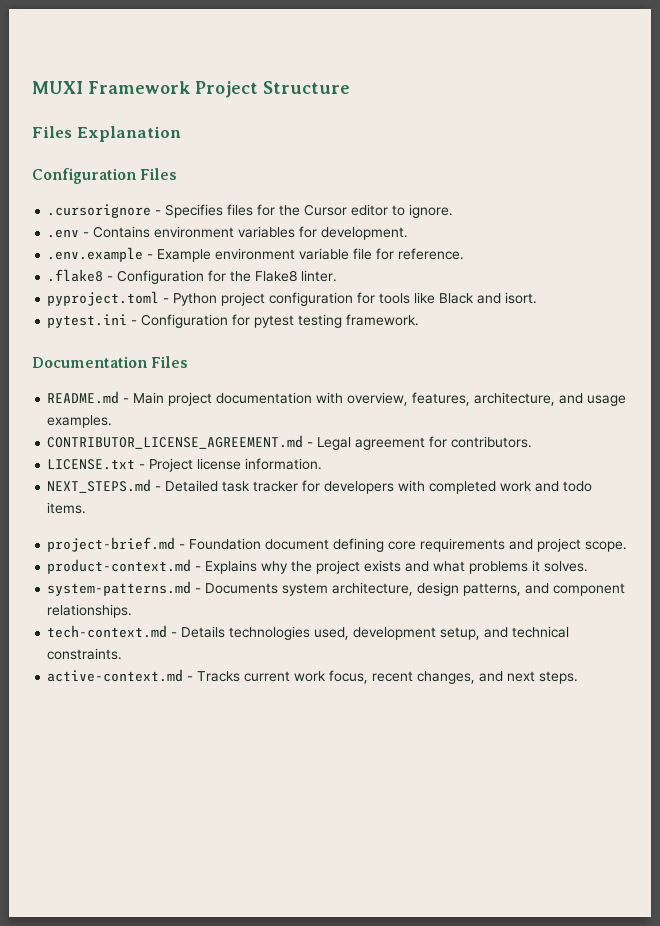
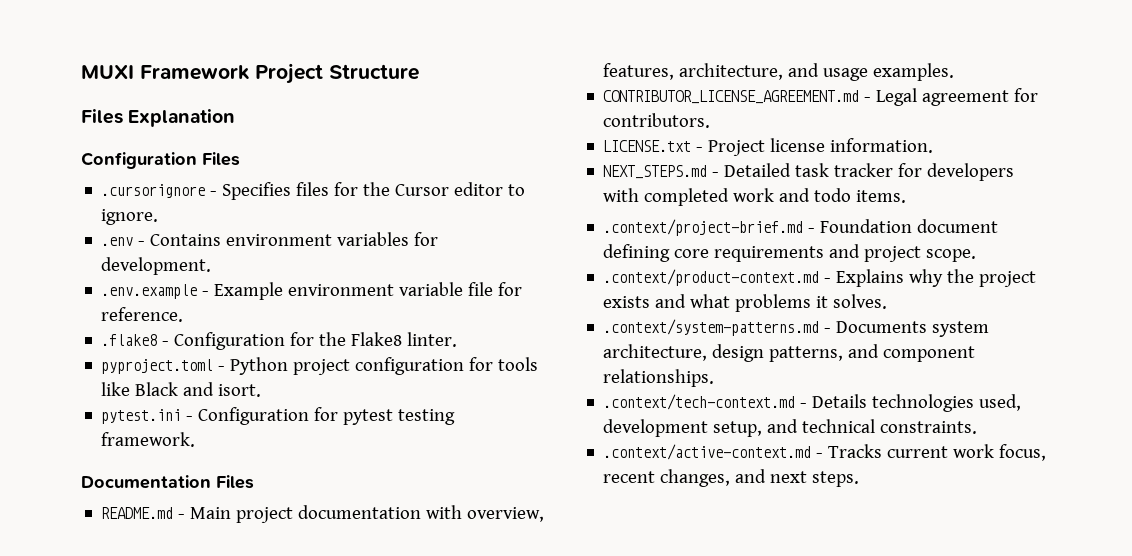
[47,537,176,552] project-brief.md -> [603,219,804,236] .context/project-brief.md
[47,559,192,574] product-context.md -> [603,269,820,286] .context/product-context.md
[47,581,192,596] system-patterns.md -> [603,319,820,336] .context/system-patterns.md
[47,625,168,638] tech-context.md -> [603,394,796,410] .context/tech-context.md
[47,669,184,682] active-context.md -> [603,444,812,460] .context/active-context.md

